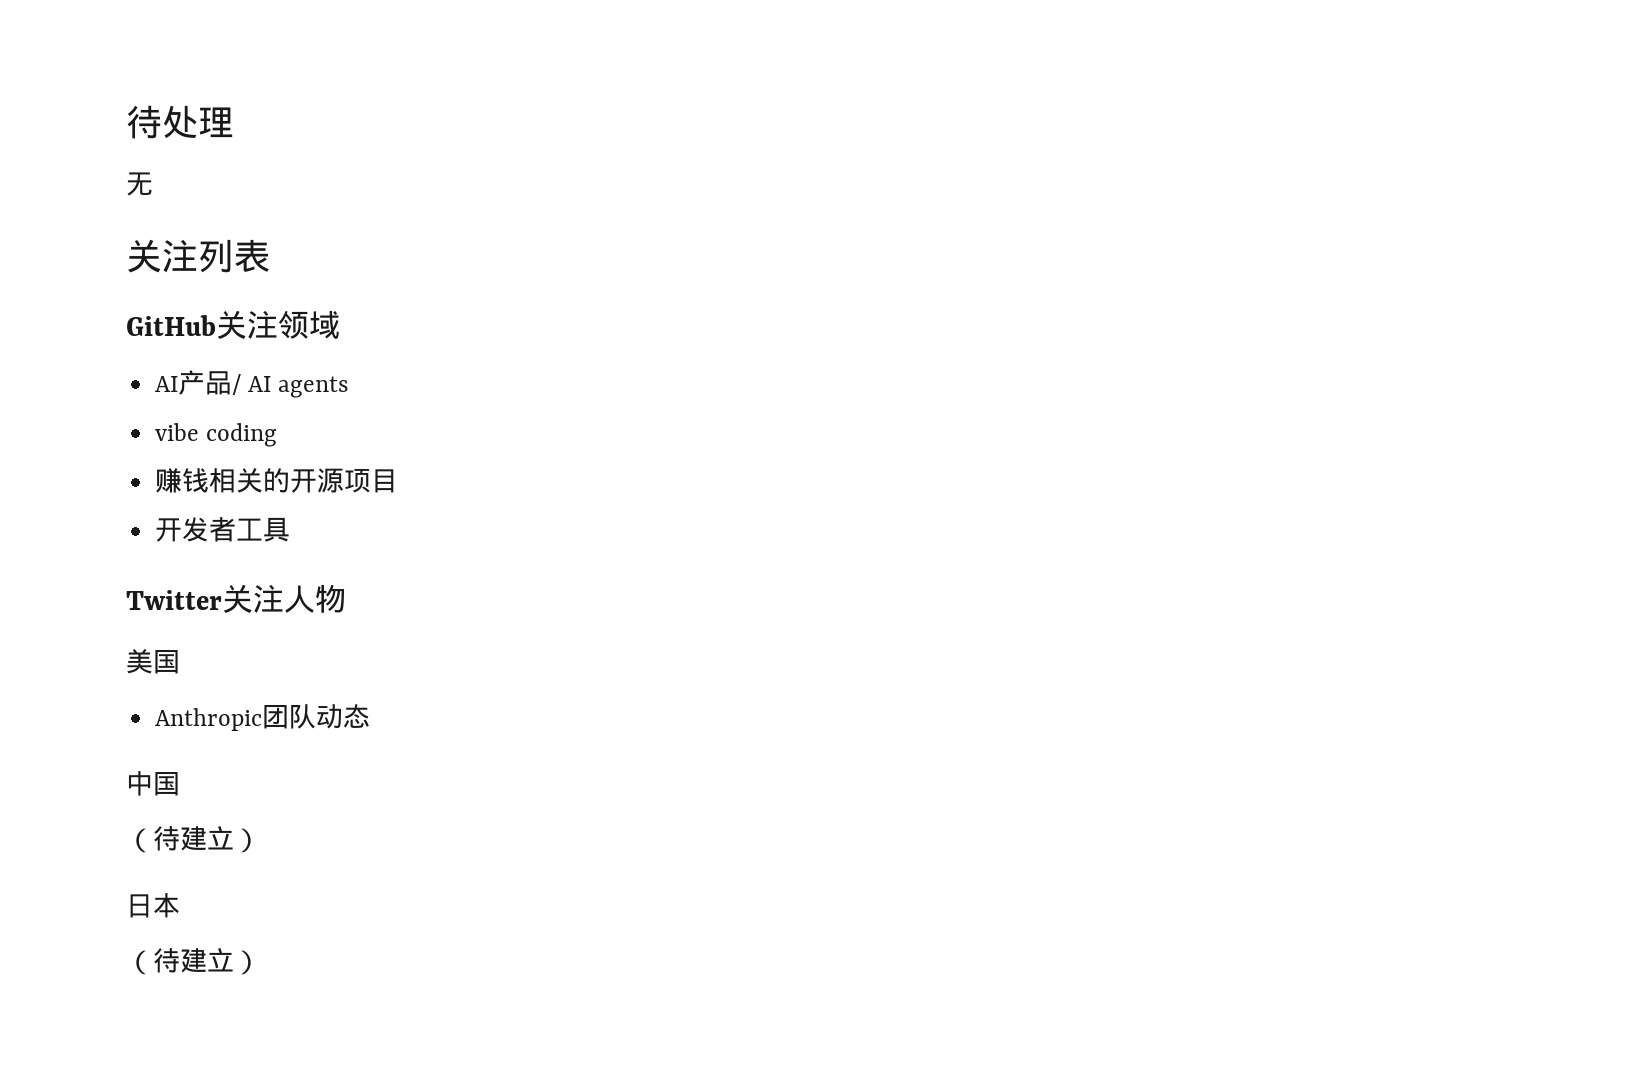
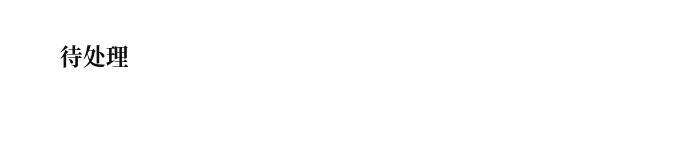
[126,172,153,196] [126,239,270,273] [126,310,340,339] [155,370,350,398] [155,423,278,447] [155,468,399,493] [155,517,291,542] [126,584,346,613] [126,649,180,674] [155,704,371,731] [126,771,180,796] [126,826,261,853] [126,893,180,918] [126,948,261,975] // 无 // 关注列表 // GitHub关注领域 // AI产品/ AI agents // vibe coding // 赚钱相关的开源项目 // 开发者工具 // Twitter关注人物 // 美国 // Anthropic团队动态 // 中国 // （待建立） // 日本 // （待建立） -> (129, 56) none

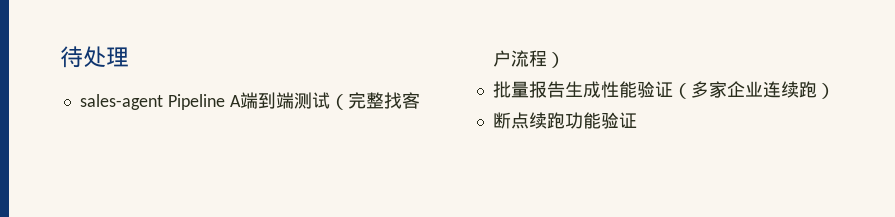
(129, 56) none -> [79,92,420,110] [492,50,565,68] [492,81,835,99] [492,112,637,129] // sales-agent Pipeline A端到端测试（完整找客户流程） // 批量报告生成性能验证（多家企业连续跑） // 断点续跑功能验证

